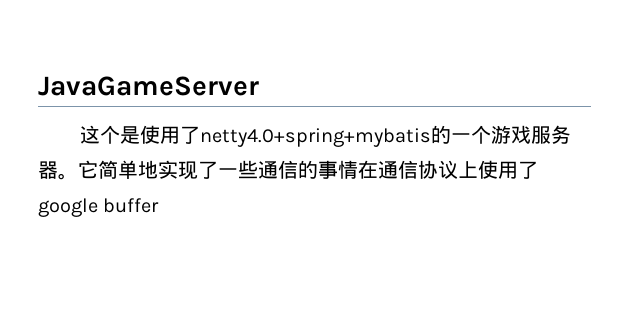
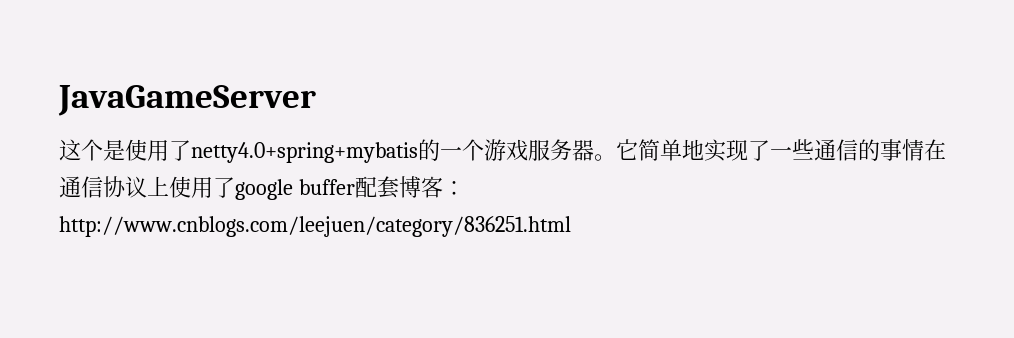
(160, 205) none -> [354,176,465,199] [59,216,571,237] 配套博客：http://www.cnblogs.com/leejuen/category/836251.html

